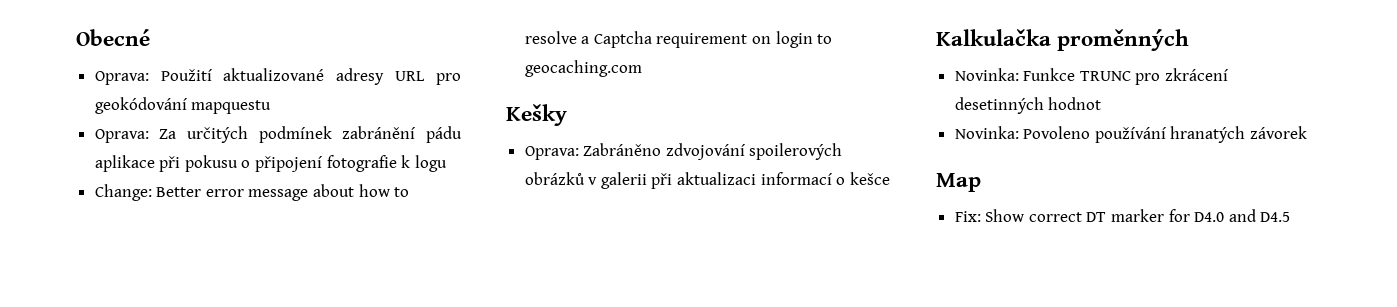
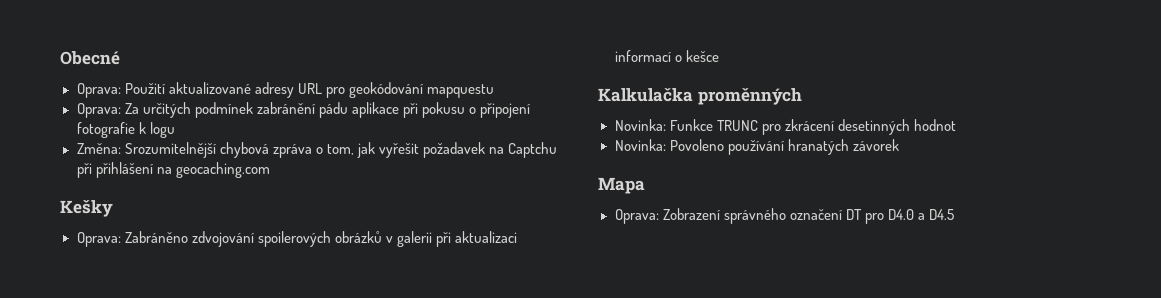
[94,184,410,201] [524,31,833,48] Change: Better error message about how to resolve a Captcha requirement on login to -> [76,142,558,158] [76,162,172,178] Změna: Srozumitelnější chybová zpráva o tom, jak vyřešit požadavek na Captchu při přihlášení na
[936,173,981,192] [954,209,1256,222] Map // Fix: Show correct DT marker for D4.0 and -> [598,177,645,194] [614,208,925,224] Mapa // Oprava: Zobrazení správného označení DT pro D4.0 a

